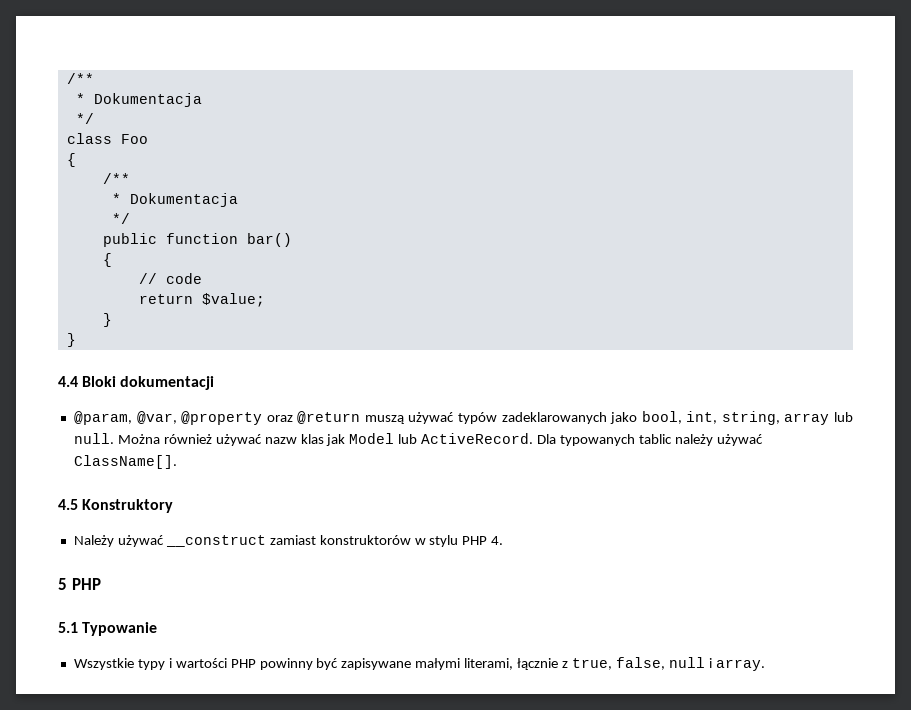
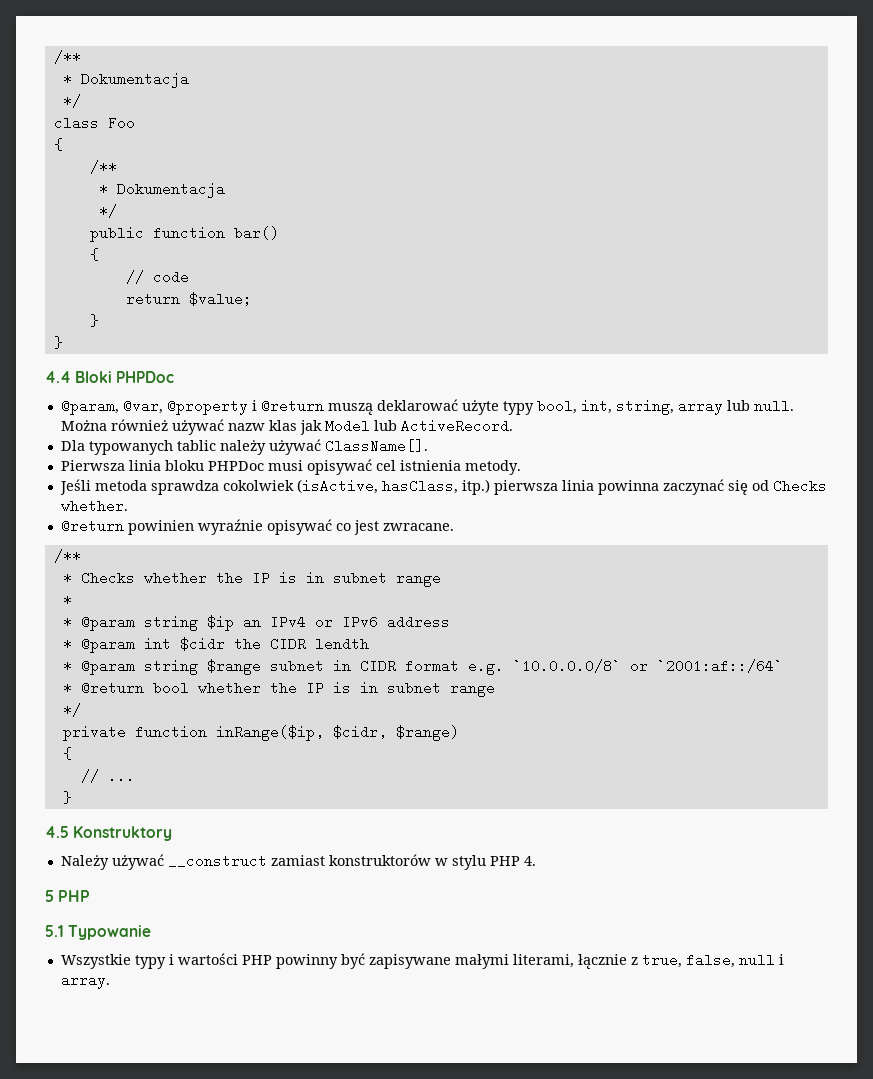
[120,376,215,390] dokumentacji -> [116,371,175,383] PHPDoc
[266,415,293,422] oraz -> [251,400,257,411] i
[408,412,638,424] używać typów zadeklarowanych jako -> [376,399,534,415] deklarować użyte typy
(534, 438) none -> (513, 426) //
(177, 462) none -> [60,459,521,475] [59,479,827,495] [60,499,128,513] [60,519,454,535] [53,549,81,563] [62,571,441,587] [62,593,72,607] [62,615,450,631] [62,637,369,653] [62,659,783,675] [62,681,495,697] [62,703,81,717] [62,725,459,741] [62,747,72,760] [80,769,135,783] [62,791,72,804] // Pierwsza linia bloku PHPDoc musi opisywać cel istnienia metody. // Jeśli metoda sprawdza cokolwiek (isActive, hasClass, itp.) pierwsza linia powinna zaczynać się od Checks whether. // @return powinien wyraźnie opisywać co jest zwracane. // /** // * Checks whether the IP is in subnet range // * // * @param string $ip an IPv4 or IPv6 address // * @param int $cidr the CIDR lendth // * @param string $range subnet in CIDR format e.g. `10.0.0.0/8` or `2001:af::/64` // * @return bool whether the IP is in subnet range // */ // private function inRange($ip, $cidr, $range) // { // // ... // }

